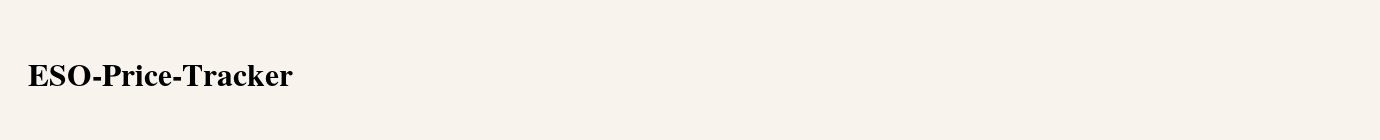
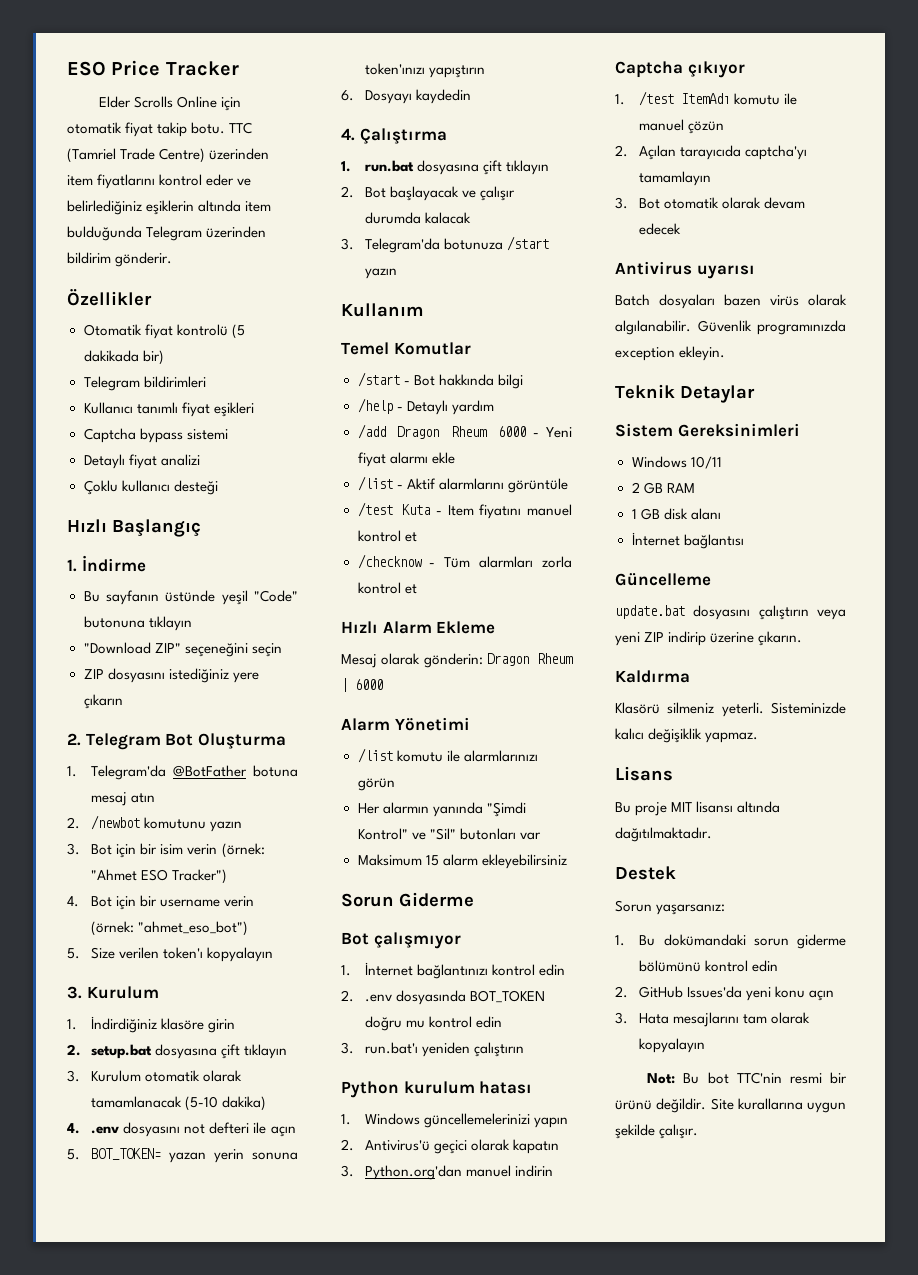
[28,65,293,86] ESO-Price-Tracker -> [67,60,239,76] [99,96,242,111] [67,122,253,137] [67,148,270,163] [67,174,252,189] [67,200,272,215] [67,226,267,241] [67,252,173,267] [67,288,152,306] [83,324,245,339] [83,350,164,365] [83,376,206,391] [83,402,254,417] [83,428,228,443] [83,454,200,469] [83,480,218,495] [67,519,201,537] [67,555,146,572] [83,590,298,605] [83,616,192,631] [83,642,282,657] [83,668,259,683] [83,694,123,709] [67,733,286,750] [67,765,298,780] [91,792,156,806] [67,815,243,832] [67,843,265,858] [91,869,228,884] [67,895,255,910] [91,921,249,936] [67,947,274,962] [67,986,159,999] [67,1016,236,1033] [67,1044,288,1059] [67,1070,243,1082] [91,1096,267,1111] [67,1122,296,1137] [67,1148,298,1163] [365,63,486,78] [341,89,472,104] [341,128,447,144] [341,160,550,175] [341,186,516,201] [365,212,472,224] [341,236,550,253] [365,268,398,279] [341,303,424,317] [341,342,471,355] [357,372,523,389] [357,398,494,415] [357,424,572,439] [357,452,455,467] [357,476,568,493] [357,502,572,519] [357,530,417,542] [357,554,572,569] [357,582,417,594] [341,621,496,634] [341,653,573,668] [341,678,383,692] [341,717,470,731] [357,748,538,763] [357,778,395,791] [357,802,526,817] [357,828,541,840] [357,854,567,869] [341,892,474,907] [341,932,461,949] [341,962,566,979] [341,990,546,1005] [365,1016,503,1031] [341,1042,525,1057] [341,1081,533,1098] [341,1113,569,1128] [341,1139,560,1154] [341,1165,554,1180] [615,61,745,78] [615,91,798,106] [639,119,725,134] [615,145,808,160] [639,171,712,186] [615,197,806,209] [639,223,682,235] [615,261,755,279] [615,294,847,309] [615,320,846,335] [615,346,726,361] [615,384,755,403] [615,423,800,437] [631,456,722,469] [631,482,695,494] [631,508,721,520] [631,532,744,549] [615,573,711,586] [615,605,846,620] [615,631,803,646] [615,670,690,683] [615,702,846,717] [615,728,759,743] [615,766,673,781] [615,801,781,816] [615,827,712,842] [615,866,676,880] [615,900,726,915] [615,934,846,949] [639,960,779,972] [615,986,835,1001] [615,1012,811,1027] [639,1038,706,1053] [647,1072,847,1084] [615,1098,846,1113] [615,1124,699,1139] ESO Price Tracker // Elder Scrolls Online için otomatik fiyat takip botu. TTC (Tamriel Trade Centre) üzerinden item fiyatlarını kontrol eder ve belirlediğiniz eşiklerin altında item bulduğunda Telegram üzerinden bildirim gönderir. // Özellikler // Otomatik fiyat kontrolü (5 dakikada bir) // Telegram bildirimleri // Kullanıcı tanımlı fiyat eşikleri // Captcha bypass sistemi // Detaylı fiyat analizi // Çoklu kullanıcı desteği // Hızlı Başlangıç // 1. İndirme // Bu sayfanın üstünde yeşil "Code" butonuna tıklayın // "Download ZIP" seçeneğini seçin // ZIP dosyasını istediğiniz yere çıkarın // 2. Telegram Bot Oluşturma // 1. Telegram'da @BotFather botuna mesaj atın // 2. /newbot komutunu yazın // 3. Bot için bir isim verin (örnek: "Ahmet ESO Tracker") // 4. Bot için bir username verin (örnek: "ahmet_eso_bot") // 5. Size verilen token'ı kopyalayın // 3. Kurulum // 1. İndirdiğiniz klasöre girin // 2. setup.bat dosyasına çift tıklayın // 3. Kurulum otomatik olarak tamamlanacak (5-10 dakika) // 4. .env dosyasını not defteri ile açın // 5. BOT_TOKEN= yazan yerin sonuna token'ınızı yapıştırın // 6. Dosyayı kaydedin // 4. Çalıştırma // 1. run.bat dosyasına çift tıklayın // 2. Bot başlayacak ve çalışır durumda kalacak // 3. Telegram'da botunuza /start yazın // Kullanım // Temel Komutlar // /start - Bot hakkında bilgi // /help - Detaylı yardım // /add Dragon Rheum 6000 - Yeni fiyat alarmı ekle // /list - Aktif alarmlarını görüntüle // /test Kuta - Item fiyatını manuel kontrol et // /checknow - Tüm alarmları zorla kontrol et // Hızlı Alarm Ekleme // Mesaj olarak gönderin: Dragon Rheum | 6000 // Alarm Yönetimi // /list komutu ile alarmlarınızı görün // Her alarmın yanında "Şimdi Kontrol" ve "Sil" butonları var // Maksimum 15 alarm ekleyebilirsiniz // Sorun Giderme // Bot çalışmıyor // 1. İnternet bağlantınızı kontrol edin // 2. .env dosyasında BOT_TOKEN doğru mu kontrol edin // 3. run.bat'ı yeniden çalıştırın // Python kurulum hatası // 1. Windows güncellemelerinizi yapın // 2. Antivirus'ü geçici olarak kapatın // 3. Python.org'dan manuel indirin // Captcha çıkıyor // 1. /test ItemAdı komutu ile manuel çözün // 2. Açılan tarayıcıda captcha'yı tamamlayın // 3. Bot otomatik olarak devam edecek // Antivirus uyarısı // Batch dosyaları bazen virüs olarak algılanabilir. Güvenlik programınızda exception ekleyin. // Teknik Detaylar // Sistem Gereksinimleri // Windows 10/11 // 2 GB RAM // 1 GB disk alanı // İnternet bağlantısı // Güncelleme // update.bat dosyasını çalıştırın veya yeni ZIP indirip üzerine çıkarın. // Kaldırma // Klasörü silmeniz yeterli. Sisteminizde kalıcı değişiklik yapmaz. // Lisans // Bu proje MIT lisansı altında dağıtılmaktadır. // Destek // Sorun yaşarsanız: // 1. Bu dokümandaki sorun giderme bölümünü kontrol edin // 2. GitHub Issues'da yeni konu açın // 3. Hata mesajlarını tam olarak kopyalayın // Not: Bu bot TTC'nin resmi bir ürünü değildir. Site kurallarına uygun şekilde çalışır.

